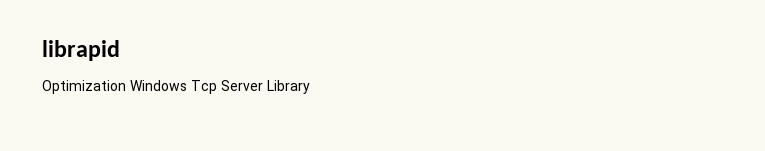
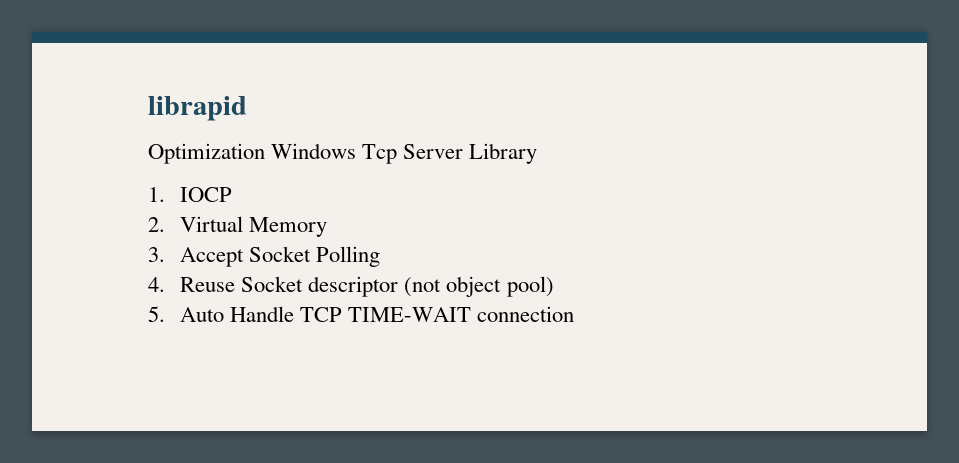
(310, 87) none -> [148,187,233,202] [148,216,328,237] [148,246,381,267] [148,276,554,297] [148,306,575,322] // 1. IOCP // 2. Virtual Memory // 3. Accept Socket Polling // 4. Reuse Socket descriptor (not object pool) // 5. Auto Handle TCP TIME-WAIT connection

